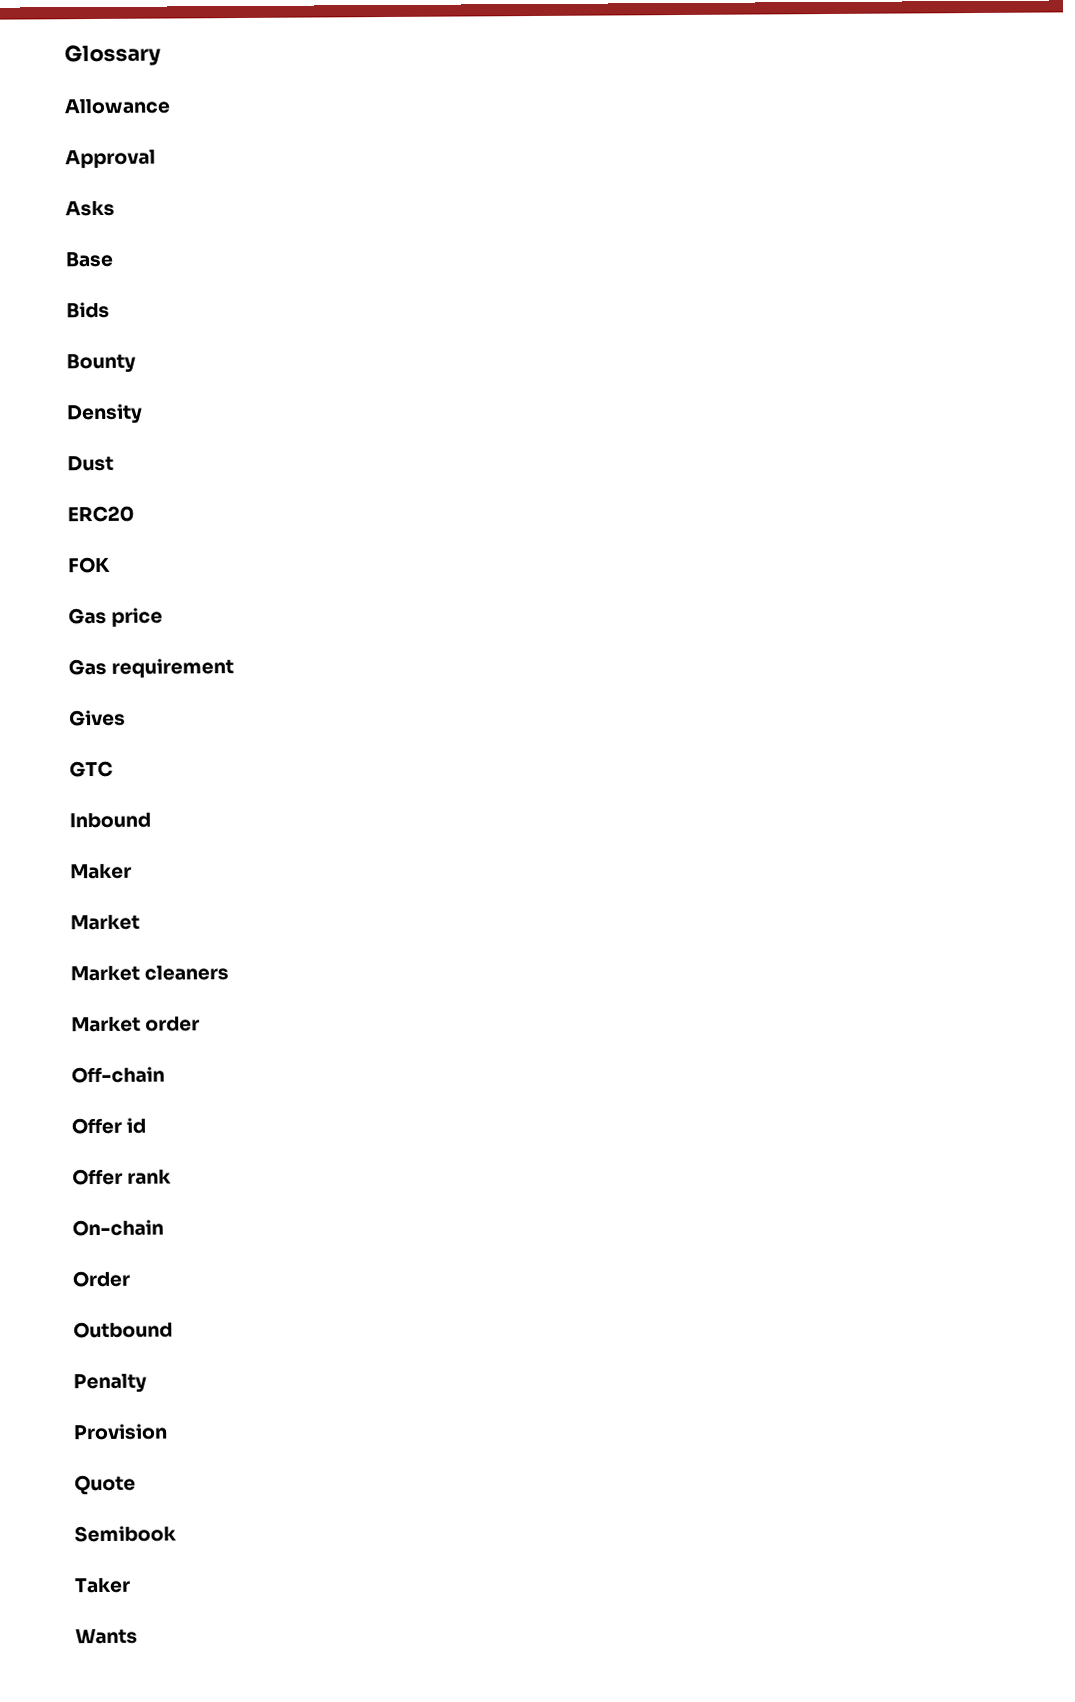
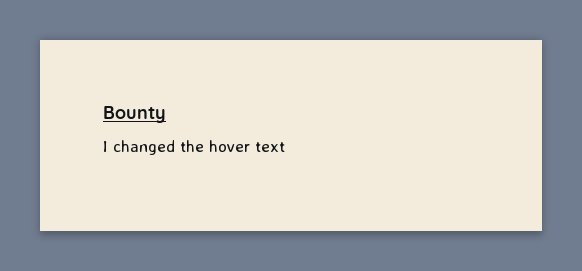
[64,44,161,67] [64,98,170,115] [65,149,156,169] [65,200,115,217] [65,251,114,268] [66,301,110,319] [66,353,136,374] [66,403,143,425] [67,455,114,472] [67,505,135,523] [67,556,111,574] [68,607,164,627] [68,658,235,678] [69,709,126,727] [69,760,113,778] [69,812,151,829] [70,863,132,880] [70,914,140,931] [70,965,230,982] [71,1016,201,1033] [71,1066,165,1084] [71,1117,147,1135] [72,1168,173,1186] [72,1219,164,1237] [72,1270,130,1288] [73,1321,173,1339] [73,1373,147,1394] [73,1423,167,1441] [74,1474,136,1496] [74,1525,177,1543] [74,1577,131,1594] [75,1628,138,1645] Glossary // Allowance // Approval // Asks // Base // Bids // Bounty // Density // Dust // ERC20 // FOK // Gas price // Gas requirement // Gives // GTC // Inbound // Maker // Market // Market cleaners // Market order // Off-chain // Offer id // Offer rank // On-chain // Order // Outbound // Penalty // Provision // Quote // Semibook // Taker // Wants -> [103,106,166,123] [103,140,285,155] Bounty // I changed the hover text

